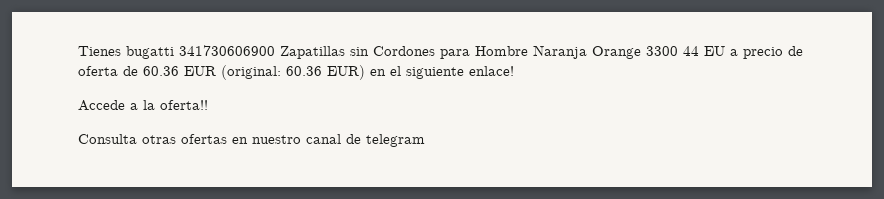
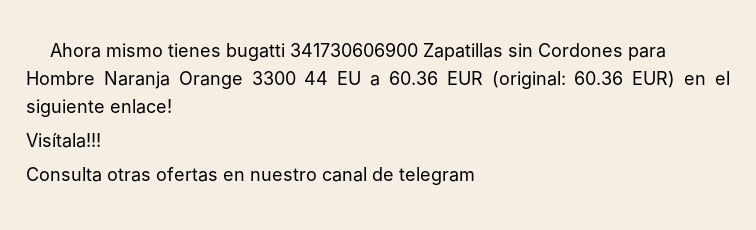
[78,46,121,56] Tienes -> [49,43,221,58] Ahora mismo tienes
[743,46,803,59] [78,66,138,76] precio de oferta de -> (381, 80) none
[78,100,208,111] Accede a la oferta!! -> [26,133,101,148] Visítala!!!

